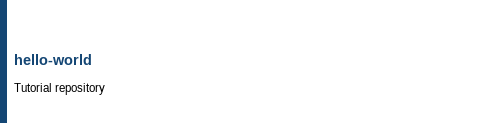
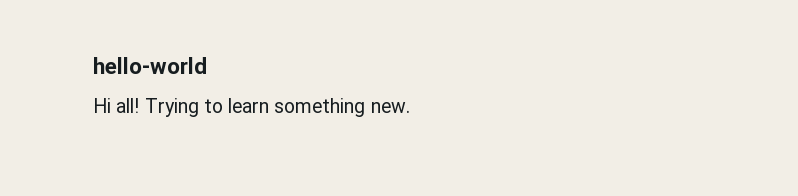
[14,83,106,95] Tutorial repository -> [93,98,410,117] Hi all! Trying to learn something new.

